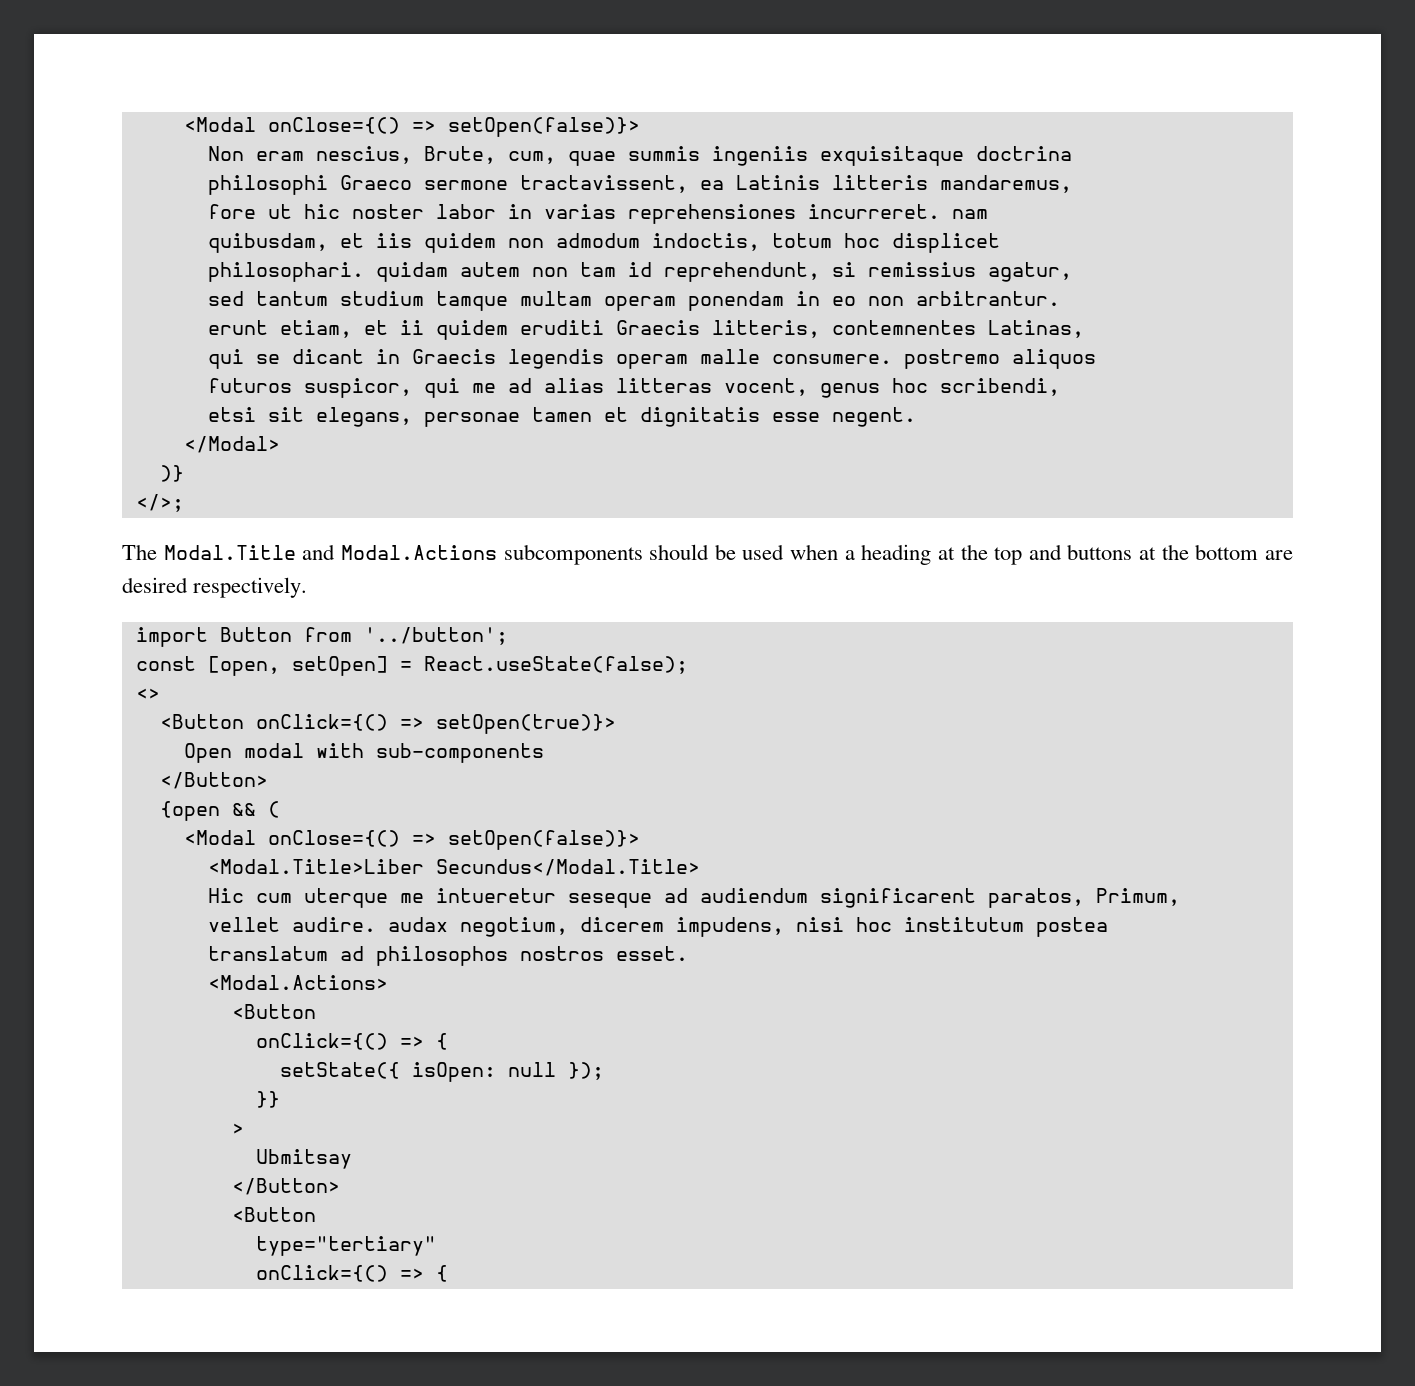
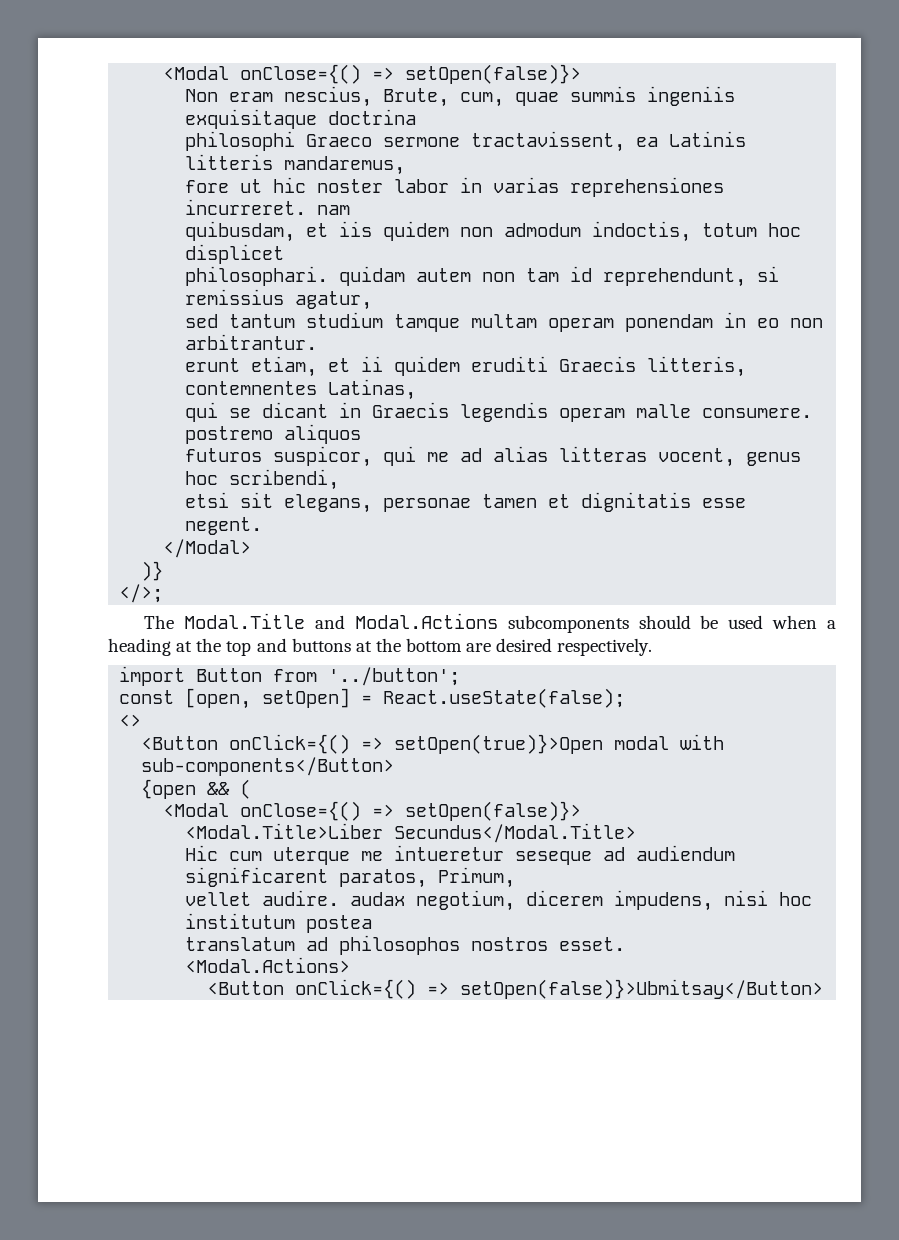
[435,714,616,734] [183,743,544,763] [159,772,268,789] setOpen(true)}> // Open modal with sub-components // </Button> -> [394,734,725,754] [141,757,395,776] setOpen(true)}>Open modal with sub-components</Button>
[255,1033,448,1050] [279,1062,604,1082] [255,1091,280,1108] [231,1123,244,1135] [255,1149,352,1169] [231,1178,340,1195] [231,1207,316,1222] [255,1236,436,1256] [255,1265,448,1282] // onClick={() => { // setState({ isOpen: null }); // }} // > // Ubmitsay // </Button> // <Button // type="tertiary" // onClick={() => { -> [295,979,824,999] onClick={() => setOpen(false)}>Ubmitsay</Button>

